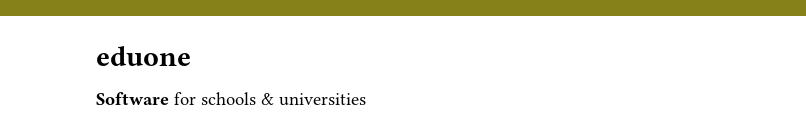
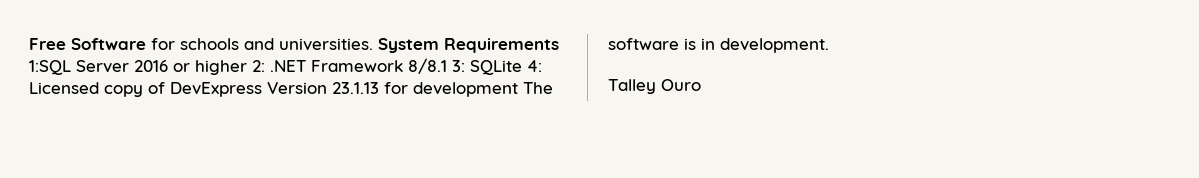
[96,46,191,66] eduone // -> [29,38,66,50] Free
[261,93,366,106] & universities -> [244,38,559,53] [29,58,542,75] [29,82,553,97] [608,38,829,53] [608,79,701,94] and universities. System Requirements 1:SQL Server 2016 or higher 2: .NET Framework 8/8.1 3: SQLite 4: Licensed copy of DevExpress Version 23.1.13 for development The software is in development. // Talley Ouro

